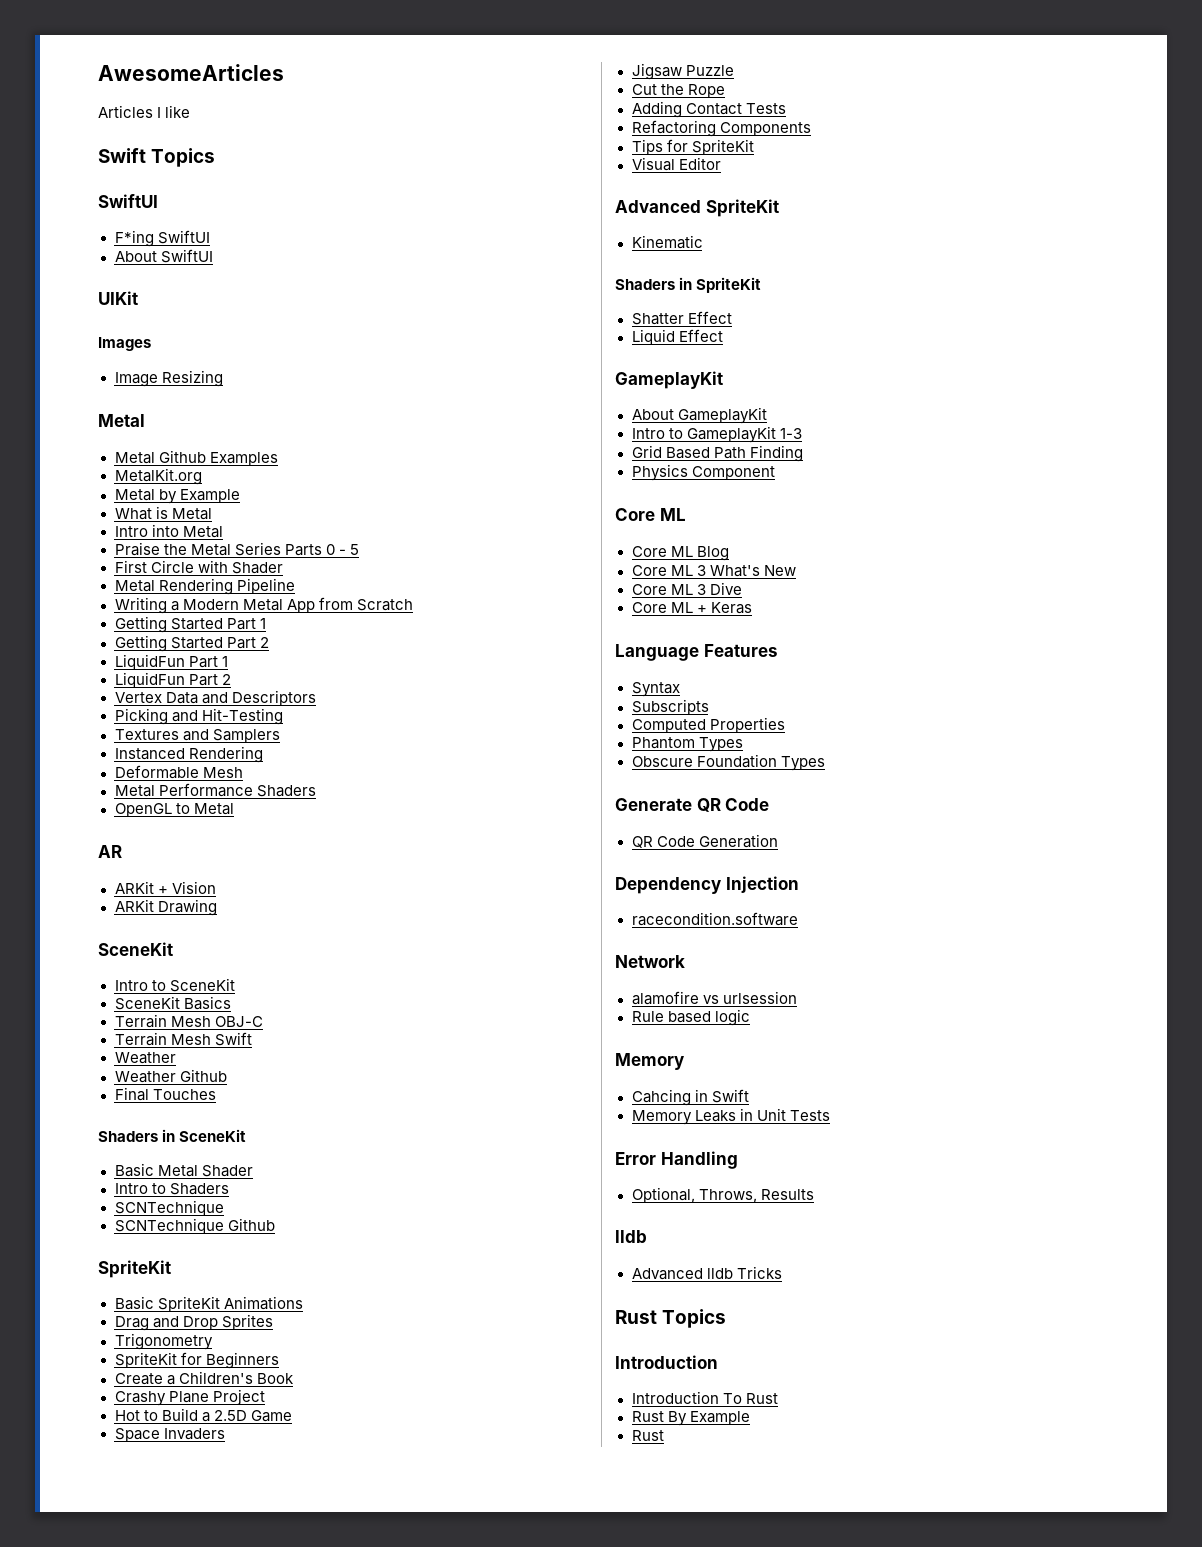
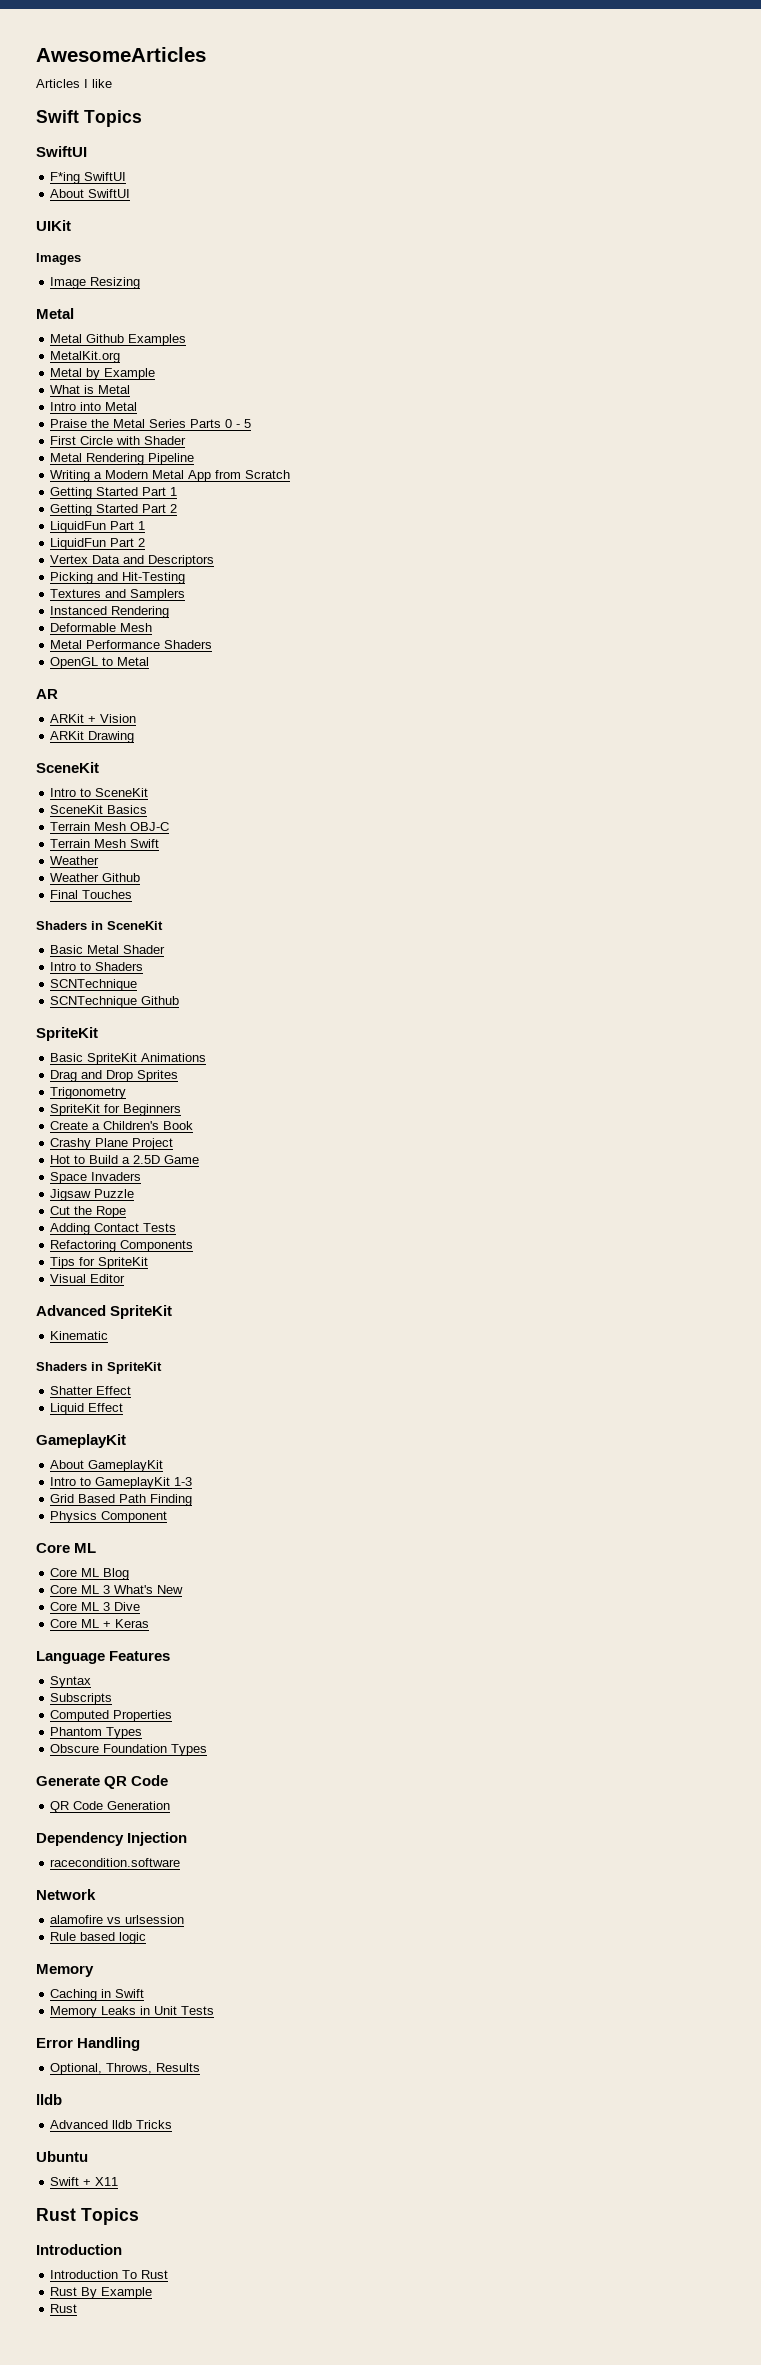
[631,1089,691,1106] Cahcing -> [50,1989,98,2001] Caching
(782, 1272) none -> [36,2151,88,2162] [50,2177,119,2186] // Ubuntu // Swift + X11

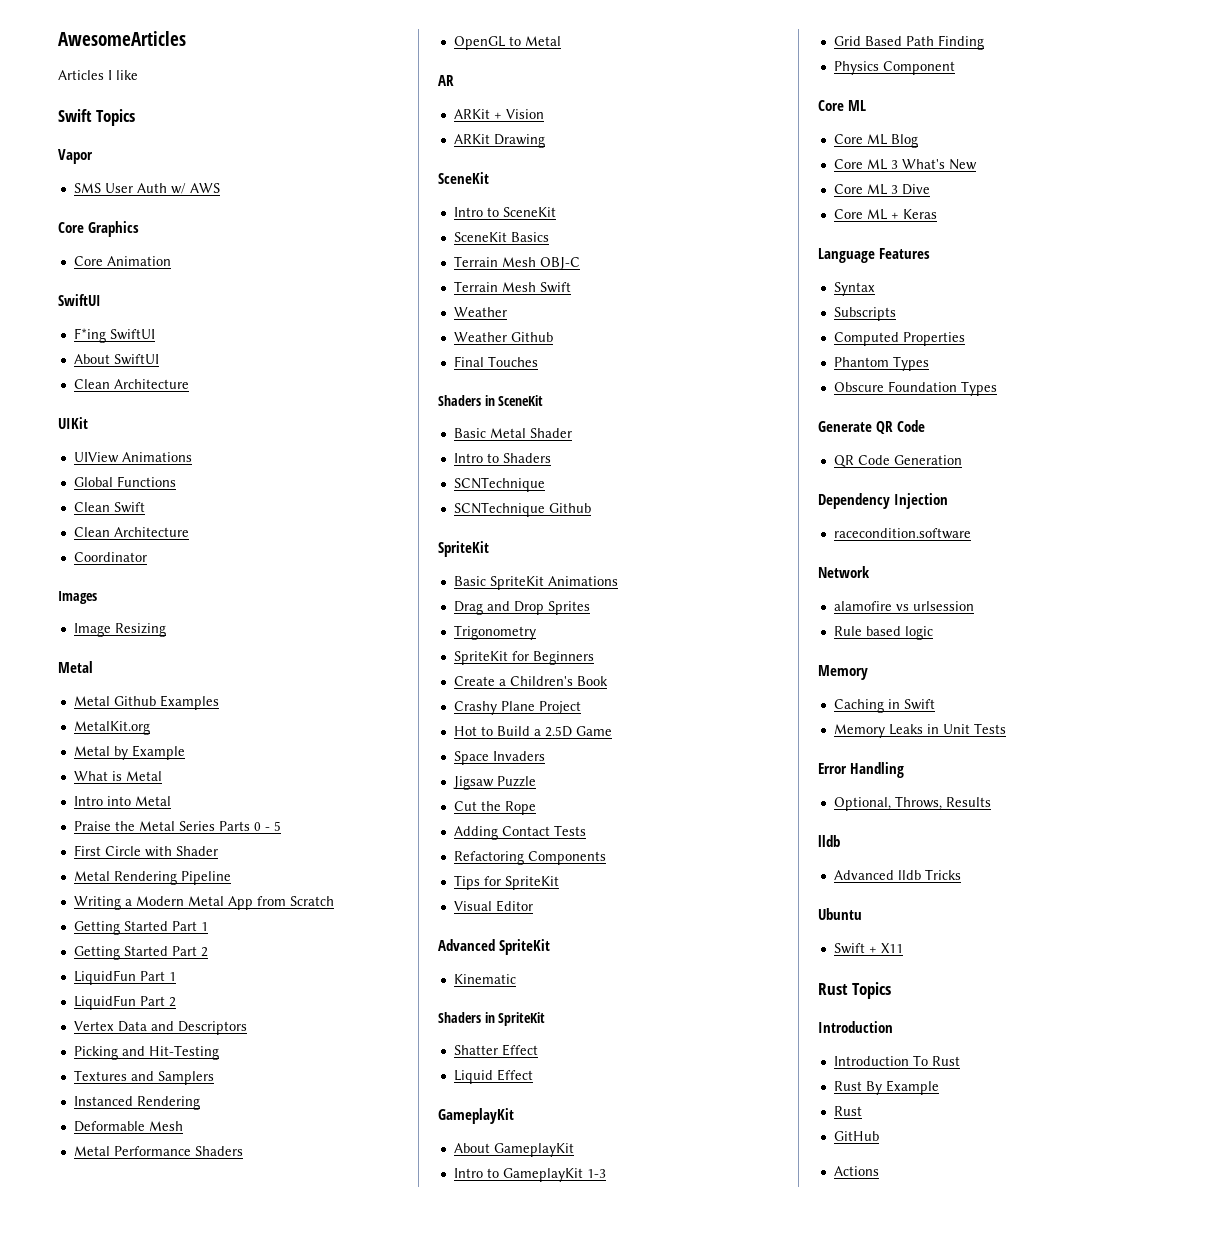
(142, 118) none -> [58,149,93,164] [73,183,220,194] [58,221,140,237] [73,256,171,266] // Vapor // SMS User Auth w/ AWS // Core Graphics // Core Animation
(131, 193) none -> [73,379,189,389] // Clean Architecture
(71, 225) none -> [73,452,192,463] [73,476,176,487] [73,502,145,513] [73,527,189,537] [73,552,147,562] // UIView Animations // Global Functions // Clean Swift // Clean Architecture // Coordinator
(78, 2308) none -> [833,1131,879,1141] [833,1166,879,1176] // GitHub // Actions

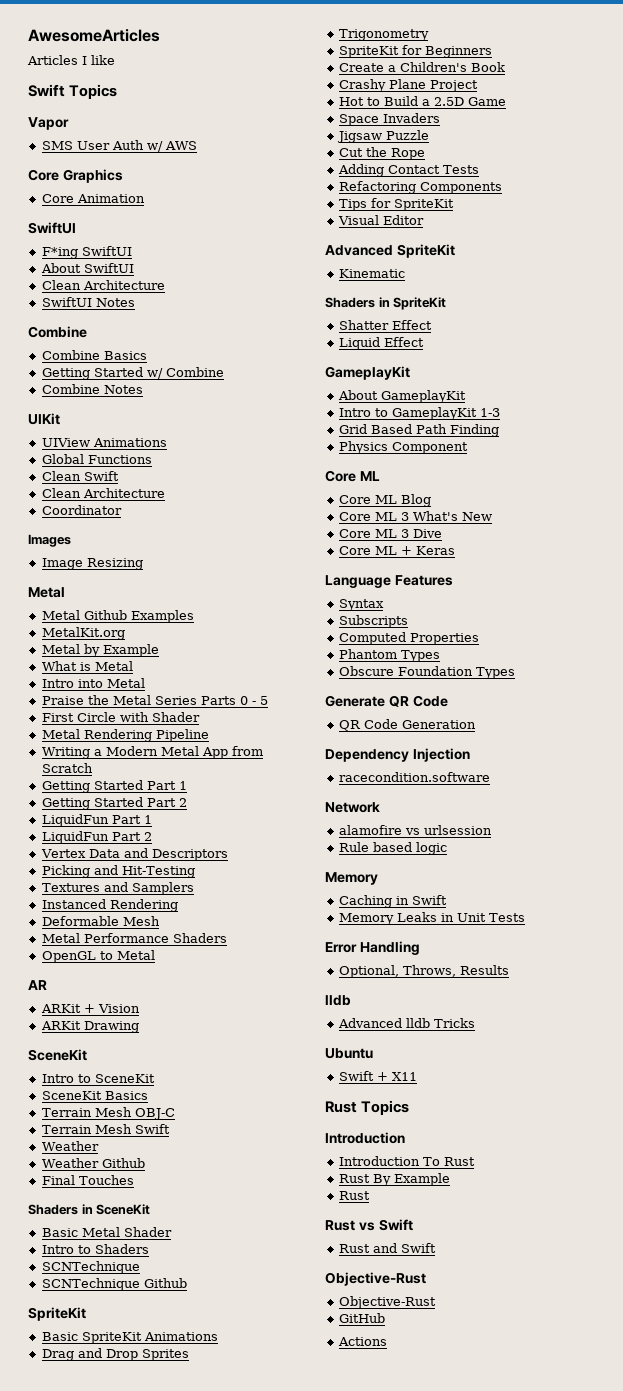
(189, 384) none -> [41,297,135,307] [28,326,87,338] [41,350,147,360] [41,367,224,380] [41,384,143,394] // SwiftUI Notes // Combine // Combine Basics // Getting Started w/ Combine // Combine Notes
(862, 1111) none -> [325,1219,413,1231] [338,1243,436,1253] [325,1272,426,1286] [338,1296,436,1309] // Rust vs Swift // Rust and Swift // Objective-Rust // Objective-Rust

